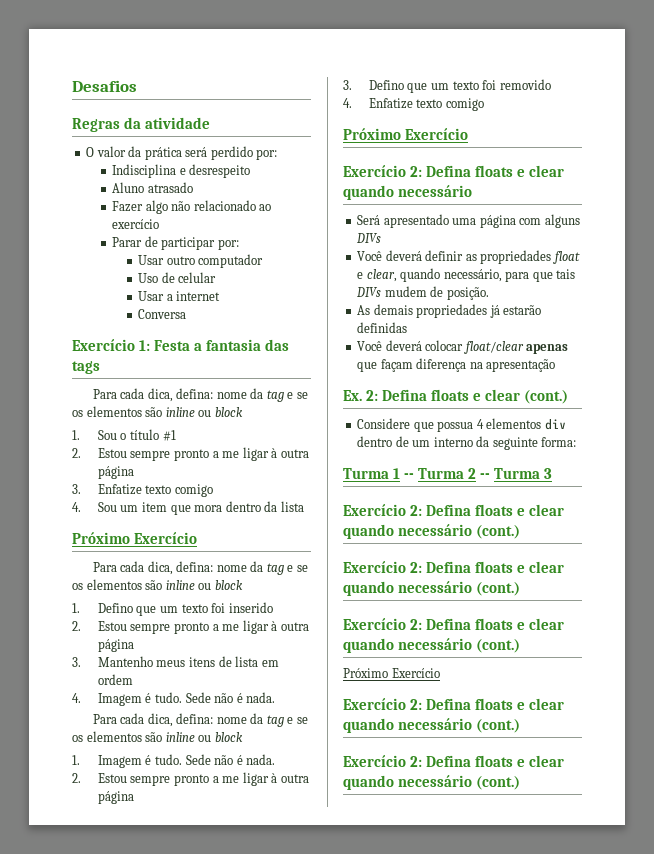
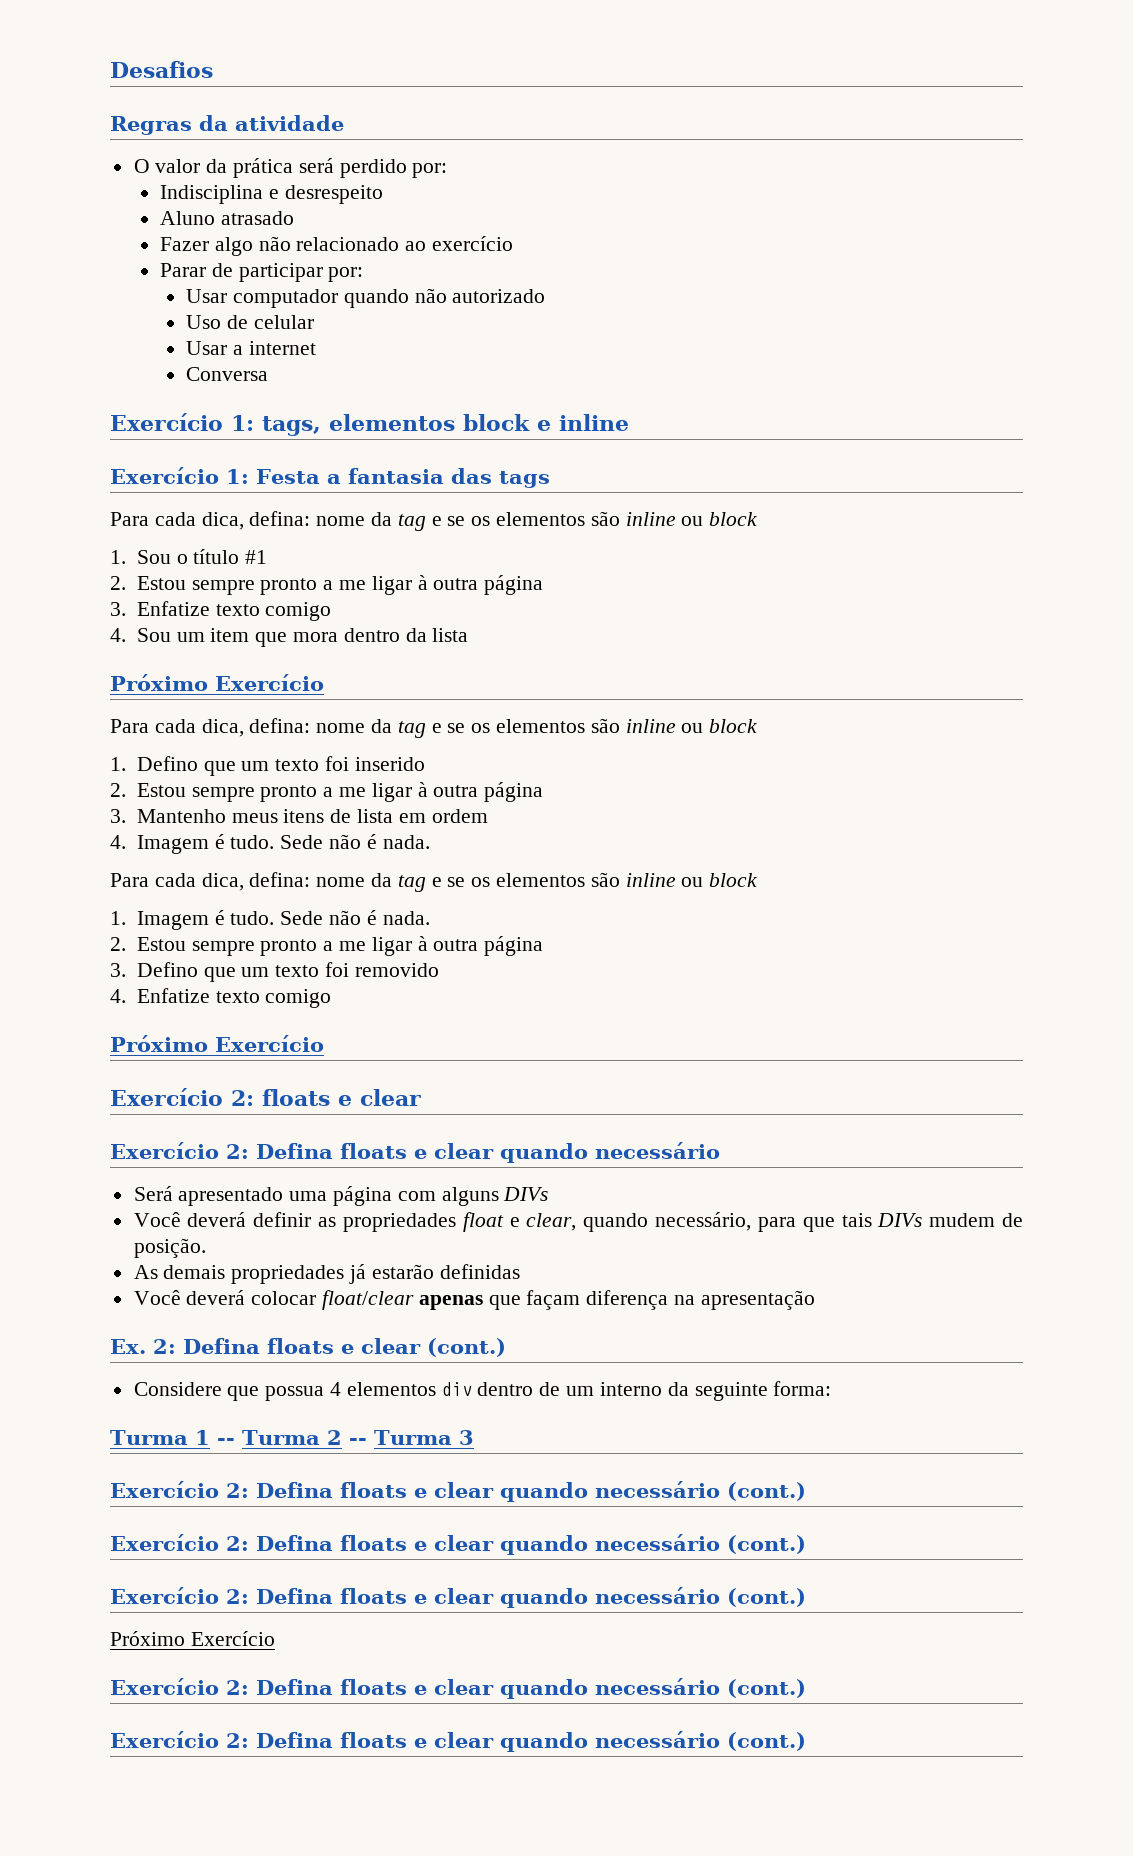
[166,256,195,265] outro -> (228, 296) none
(264, 261) none -> [343,288,546,308] quando não autorizado
(187, 314) none -> [110,413,629,436] // Exercício 1: tags, elementos block e inline
(469, 134) none -> [110,1088,421,1106] // Exercício 2: floats e clear

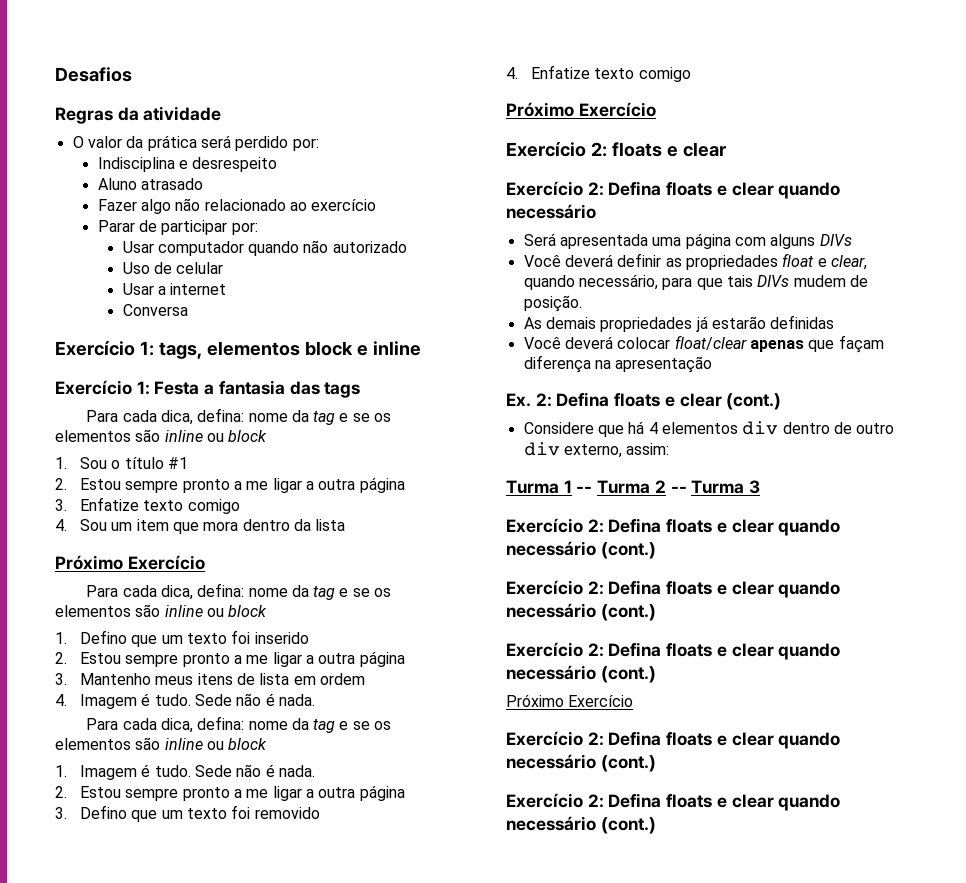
[417,575,428,590] à -> [305,481,314,490] a
[417,782,428,797] à -> [305,655,314,664] a
[417,936,428,951] à -> [305,789,314,798] a
[178,1187,284,1206] apresentado -> [559,234,648,249] apresentada
[265,1386,325,1401] possua -> [628,421,645,434] há
[566,1381,832,1401] um interno da seguinte forma: -> [856,423,895,434] [523,442,670,458] outro div externo, assim:

